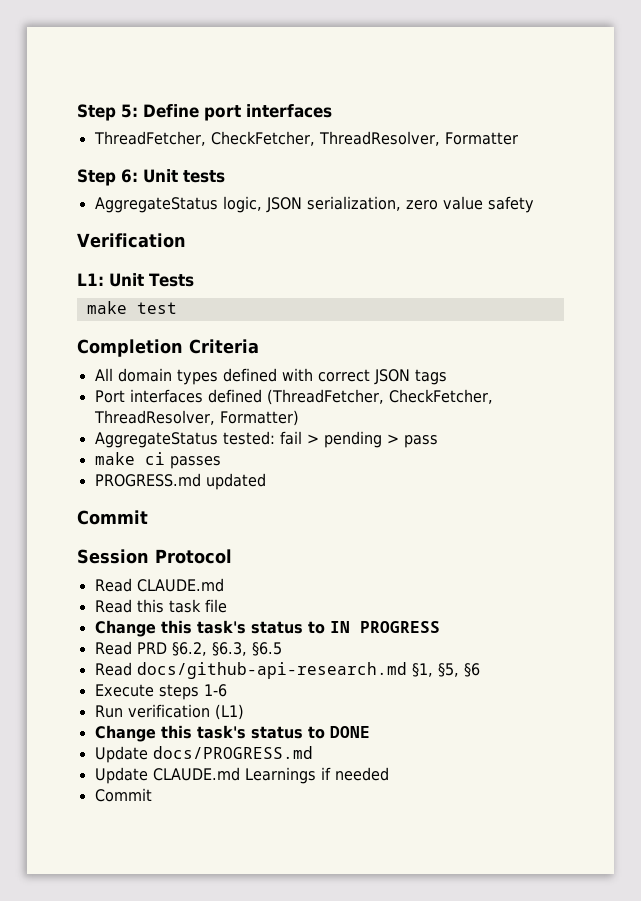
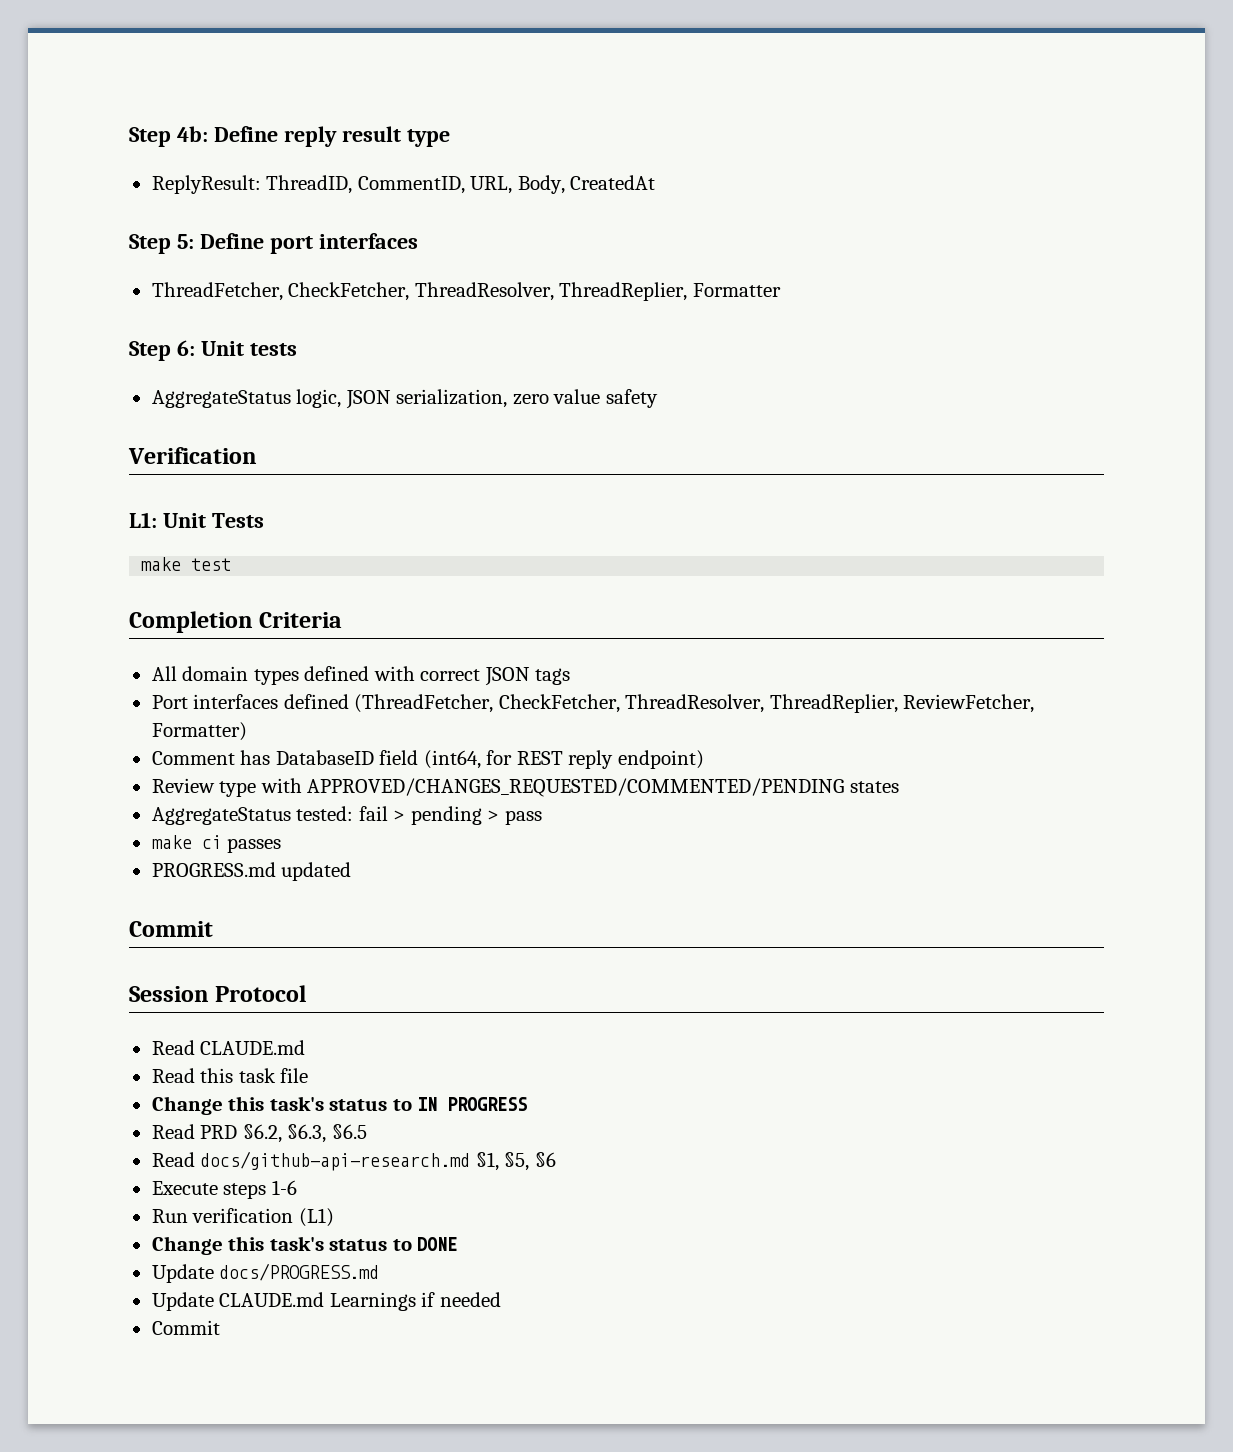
[77,104,116,121] Step -> [129,126,450,147] [151,175,656,194] [129,234,171,254] Step 4b: Define reply result type // ReplyResult: ThreadID, CommentID, URL, Body, CreatedAt // Step
(440, 138) none -> [559,282,688,301] ThreadReplier,
(215, 417) none -> [769,694,1035,713] ThreadReplier, ReviewFetcher,
(299, 418) none -> [151,750,704,769] [151,778,899,797] // Comment has DatabaseID field (int64, for REST reply endpoint) // Review type with APPROVED/CHANGES_REQUESTED/COMMENTED/PENDING states

